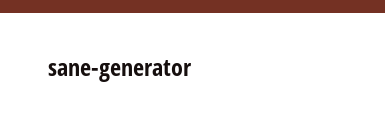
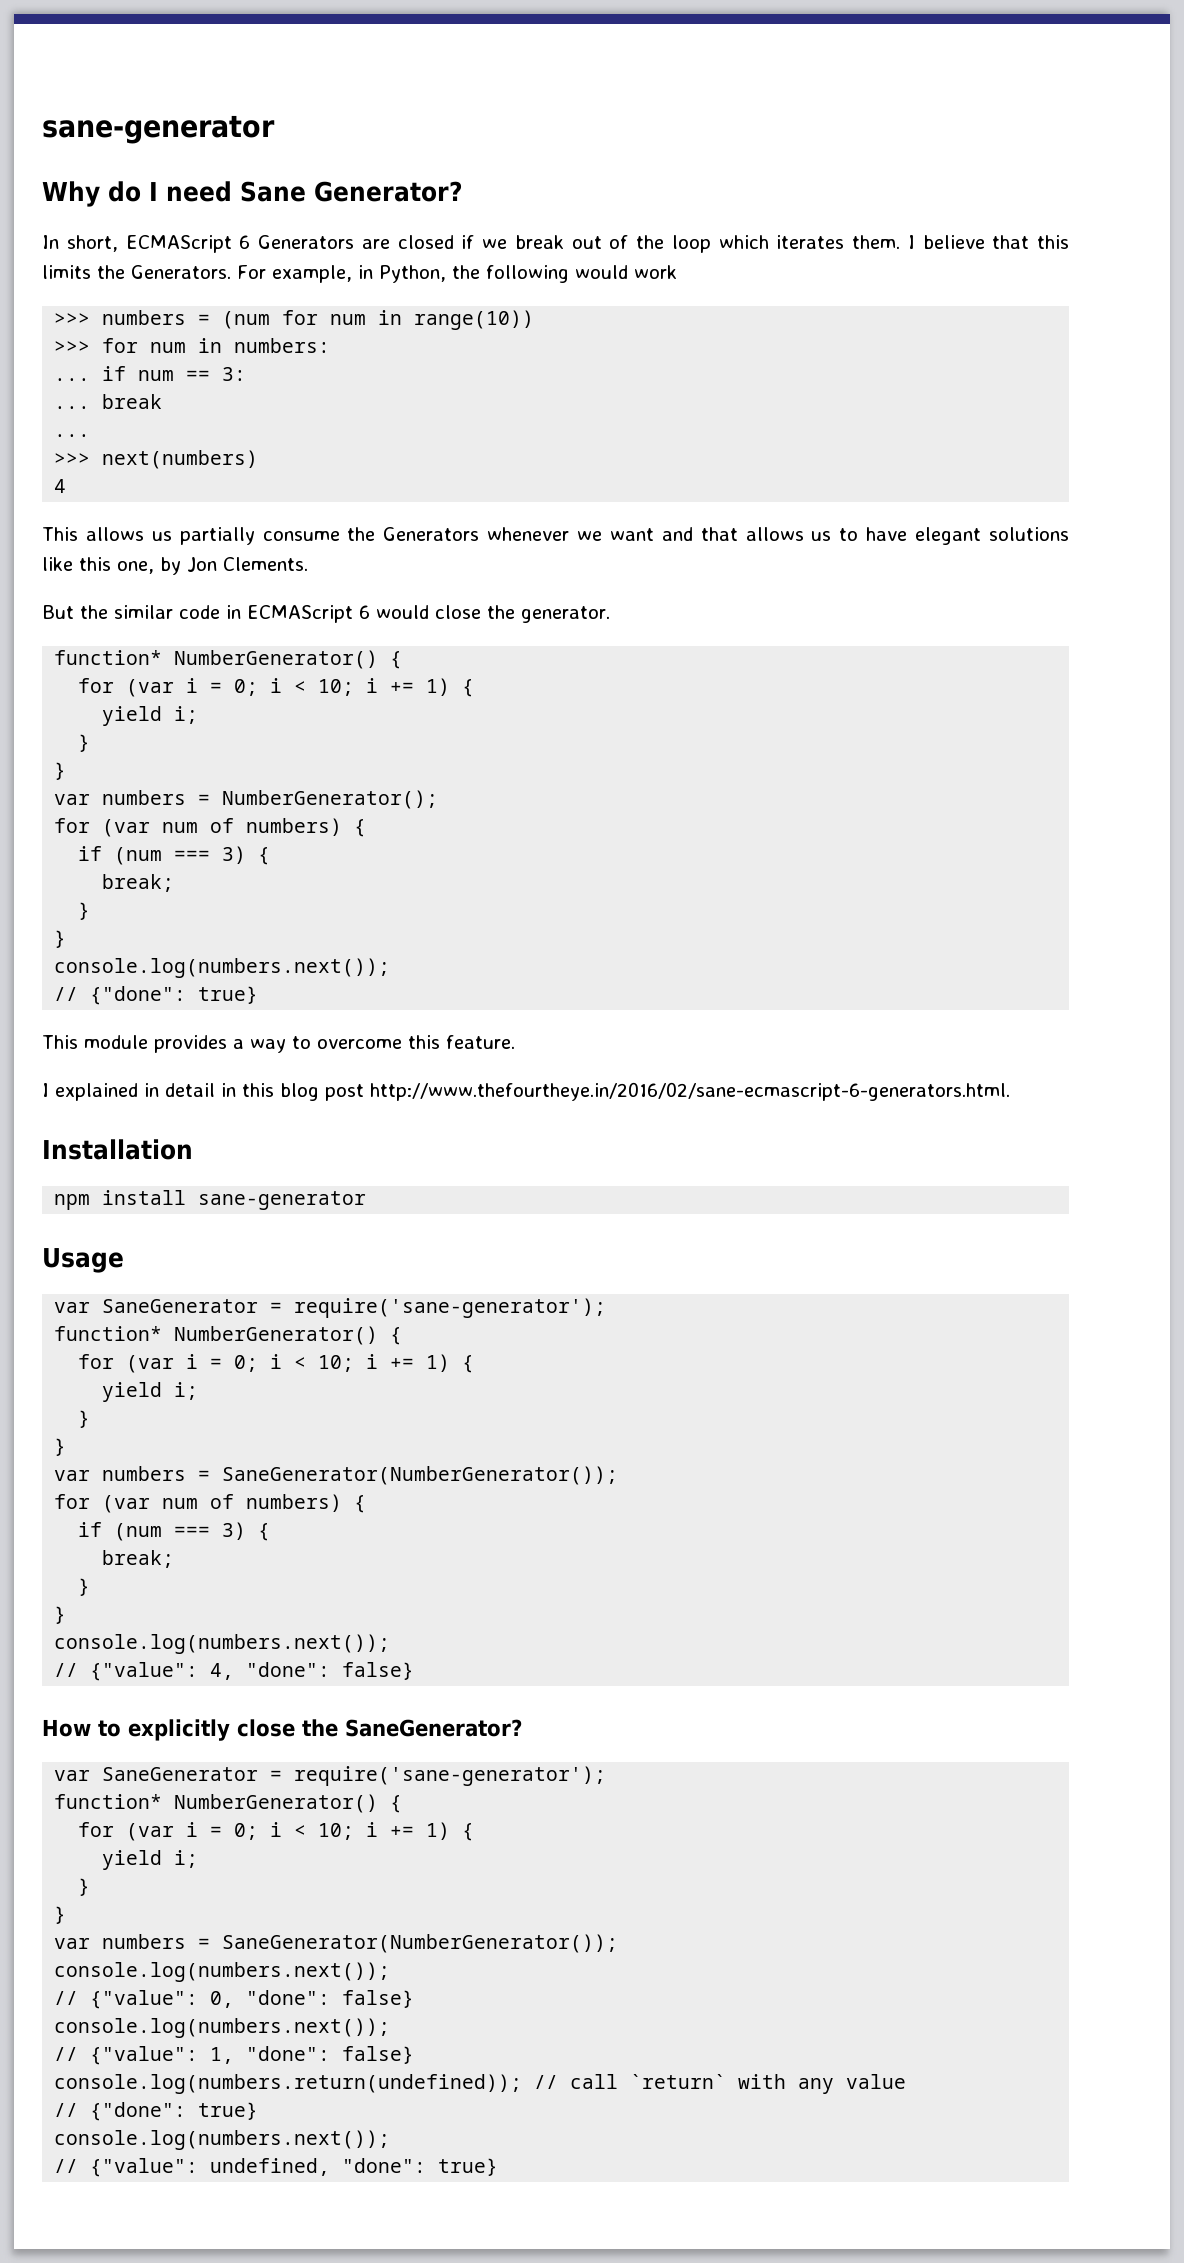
[48,60,192,82] sane-generator -> [42,115,275,144] [42,181,463,207] [42,235,1069,253] [42,265,677,283] [54,310,535,330] [54,338,331,353] [54,366,247,381] [54,394,163,409] [54,434,91,437] [54,450,259,469] [54,479,67,493] [42,527,1069,545] [42,557,308,575] [42,605,610,623] [54,650,403,669] [78,678,475,697] [102,706,199,726] [78,734,91,752] [54,762,67,780] [54,790,439,809] [54,818,367,837] [78,846,271,865] [102,874,175,892] [78,902,91,920] [54,930,67,948] [54,958,391,978] [54,986,259,1005] [42,1035,515,1053] [42,1082,1010,1101] [42,1139,193,1160] [54,1190,367,1210] [42,1248,124,1273] [54,1298,607,1318] [54,1326,403,1345] [78,1354,475,1373] [102,1382,199,1402] [78,1410,91,1428] [54,1438,67,1456] [54,1466,619,1485] [54,1494,367,1513] [78,1522,271,1541] [102,1550,175,1568] [78,1578,91,1596] [54,1606,67,1624] [54,1634,391,1654] [54,1662,415,1681] [42,1719,522,1741] [54,1766,607,1786] [54,1794,403,1813] [78,1822,475,1841] [102,1850,199,1870] [78,1878,91,1896] [54,1906,67,1924] [54,1934,619,1953] [54,1962,391,1982] [54,1990,415,2009] [54,2018,391,2038] [54,2046,415,2065] [54,2074,907,2094] [54,2102,259,2121] [54,2130,391,2150] [54,2158,499,2177] sane-generator // Why do I need Sane Generator? // In short, ECMAScript 6 Generators are closed if we break out of the loop which iterates them. I believe that this limits the Generators. For example, in Python, the following would work // >>> numbers = (num for num in range(10)) // >>> for num in numbers: // ... if num == 3: // ... break // ... // >>> next(numbers) // 4 // This allows us partially consume the Generators whenever we want and that allows us to have elegant solutions like this one, by Jon Clements. // But the similar code in ECMAScript 6 would close the generator. // function* NumberGenerator() { // for (var i = 0; i < 10; i += 1) { // yield i; // } // } // var numbers = NumberGenerator(); // for (var num of numbers) { // if (num === 3) { // break; // } // } // console.log(numbers.next()); // // {"done": true} // This module provides a way to overcome this feature. // I explained in detail in this blog post http://www.thefourtheye.in/2016/02/sane-ecmascript-6-generators.html. // Installation // npm install sane-generator // Usage // var SaneGenerator = require('sane-generator'); // function* NumberGenerator() { // for (var i = 0; i < 10; i += 1) { // yield i; // } // } // var numbers = SaneGenerator(NumberGenerator()); // for (var num of numbers) { // if (num === 3) { // break; // } // } // console.log(numbers.next()); // // {"value": 4, "done": false} // How to explicitly close the SaneGenerator? // var SaneGenerator = require('sane-generator'); // function* NumberGenerator() { // for (var i = 0; i < 10; i += 1) { // yield i; // } // } // var numbers = SaneGenerator(NumberGenerator()); // console.log(numbers.next()); // // {"value": 0, "done": false} // console.log(numbers.next()); // // {"value": 1, "done": false} // console.log(numbers.return(undefined)); // call `return` with any value // // {"done": true} // console.log(numbers.next()); // // {"value": undefined, "done": true}

